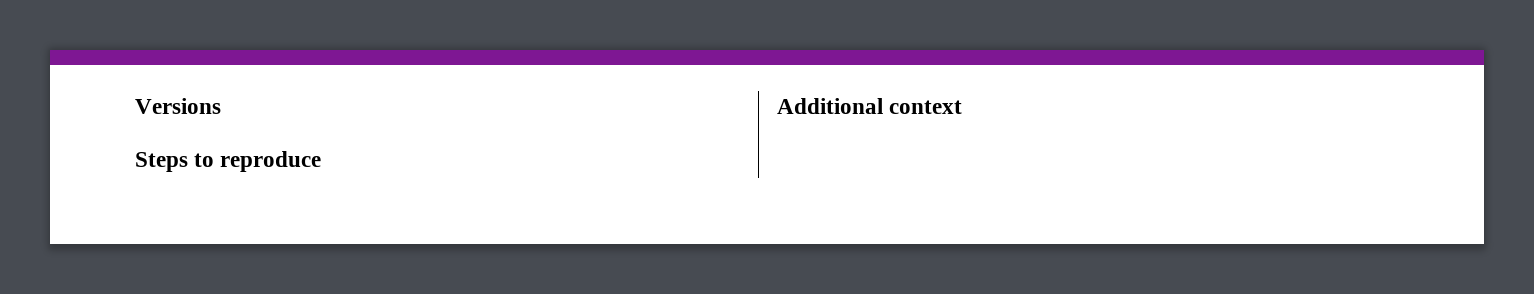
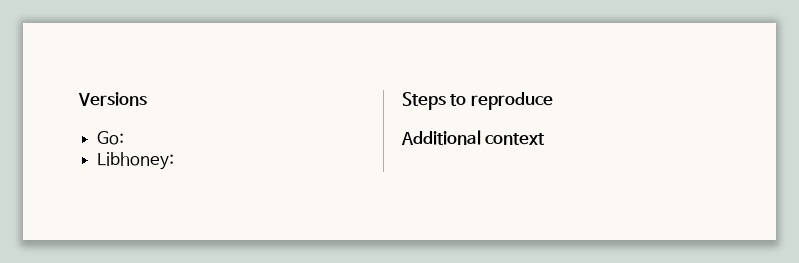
(221, 106) none -> [97,131,125,145] [97,152,175,170] // Go: // Libhoney:

